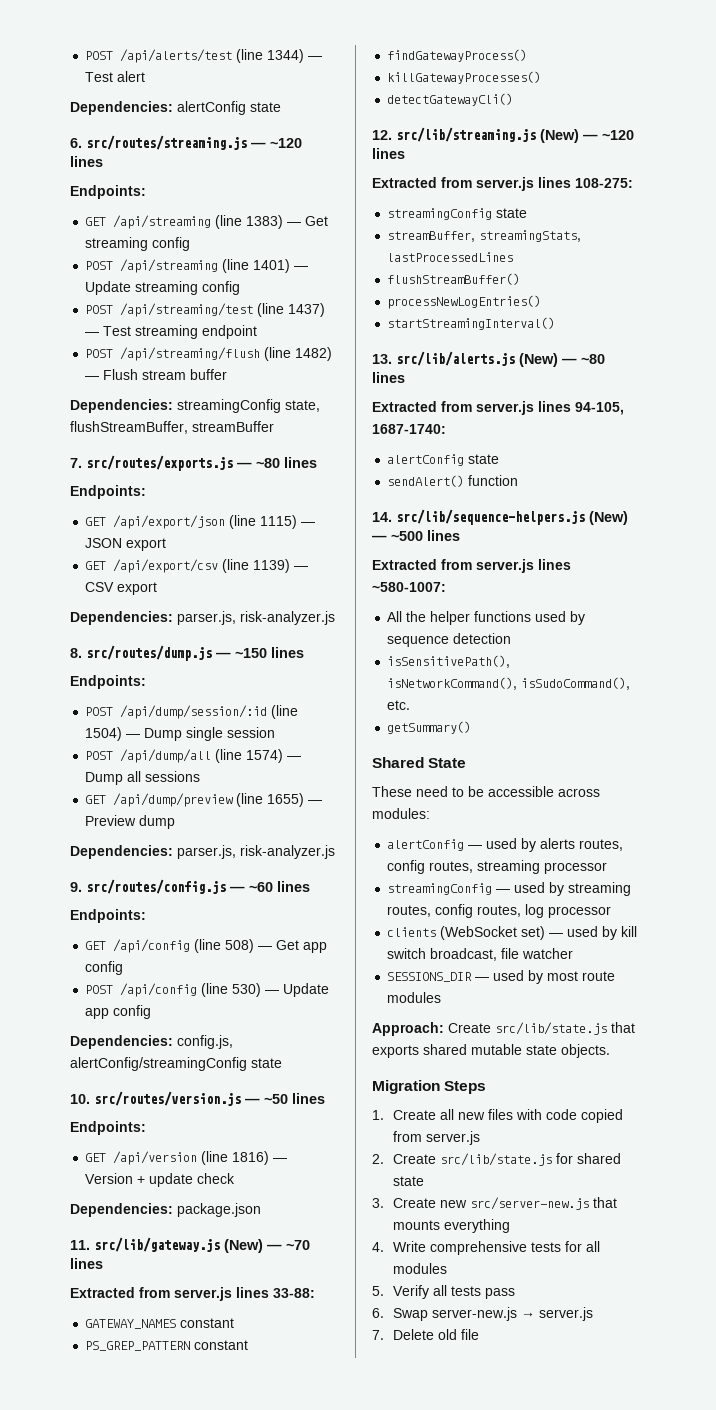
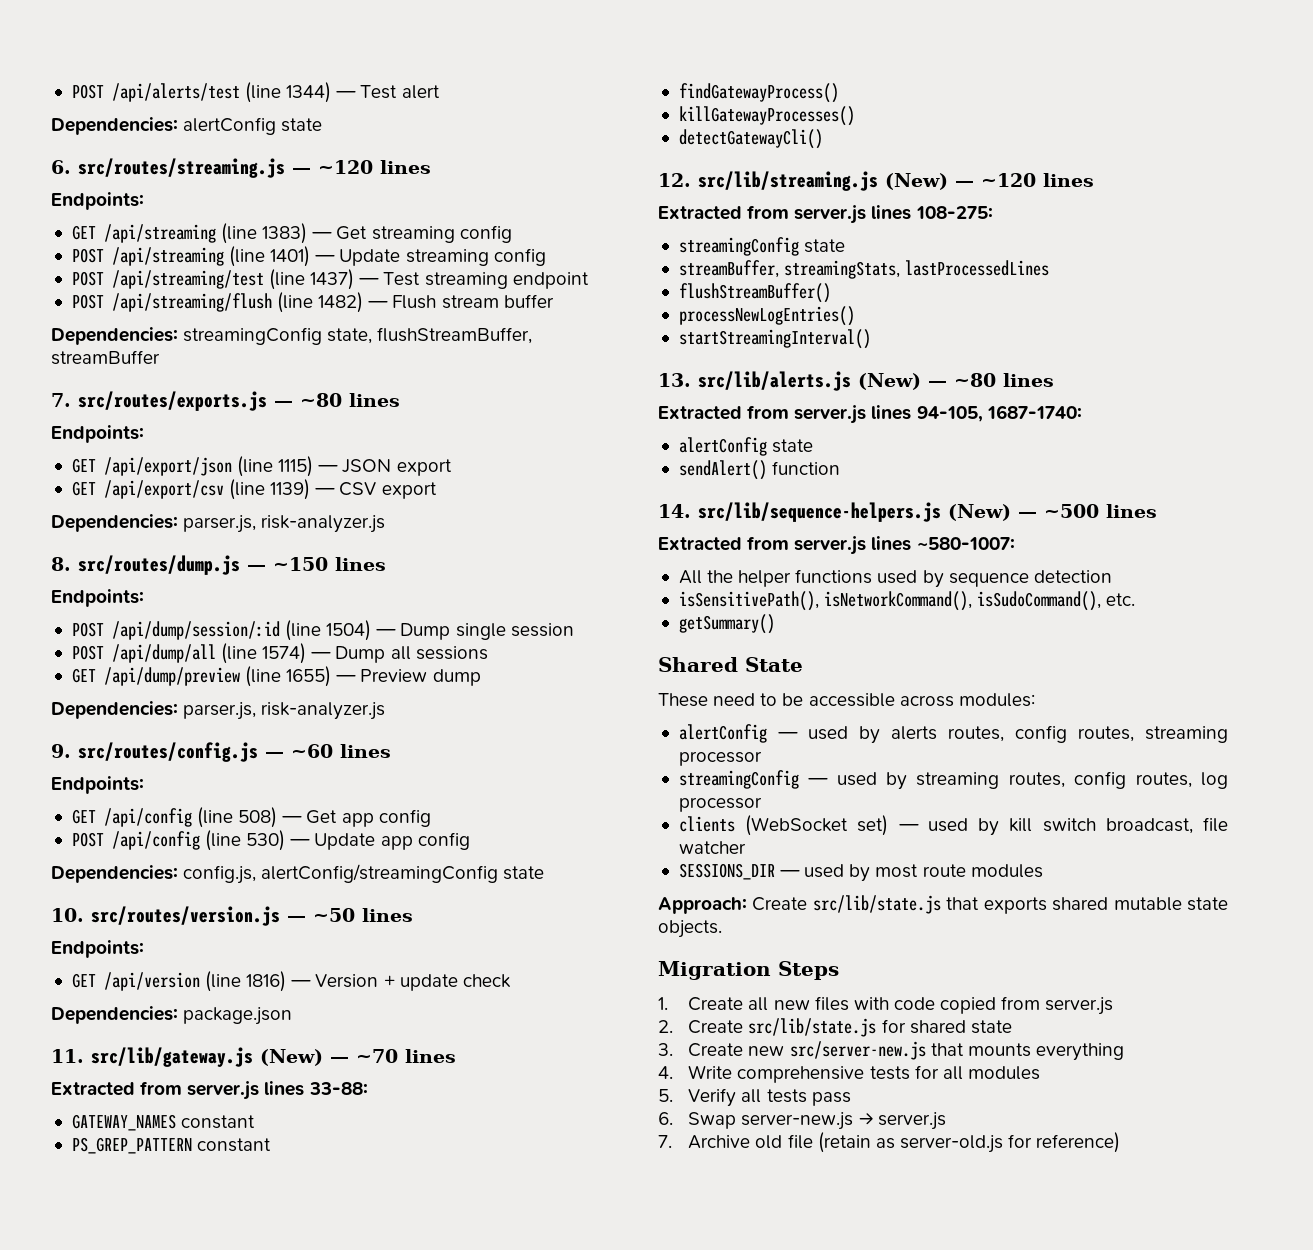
[393,1329,435,1340] Delete -> [688,1135,751,1149] Archive
(480, 1334) none -> [817,1132,1121,1153] (retain as server-old.js for reference)

